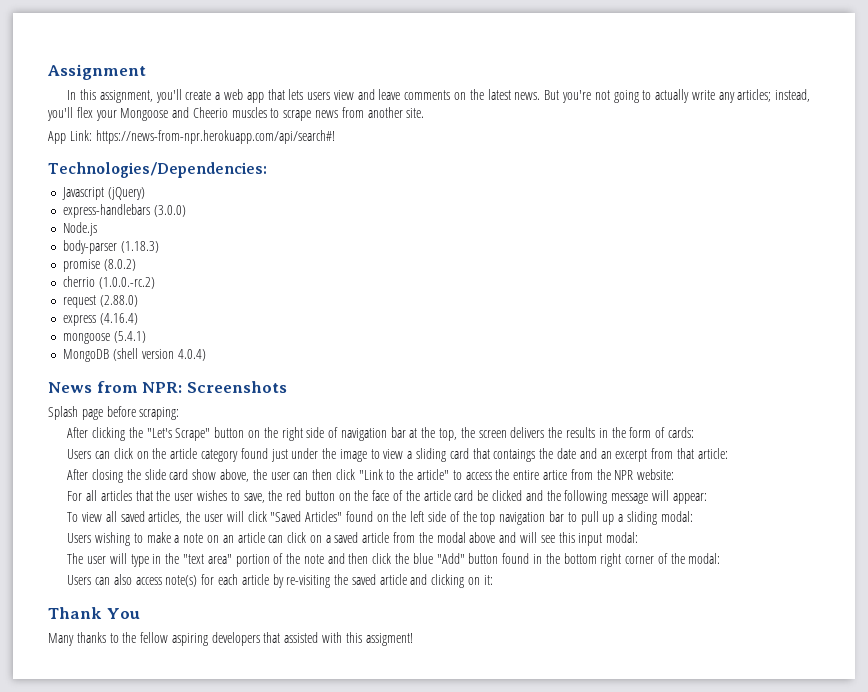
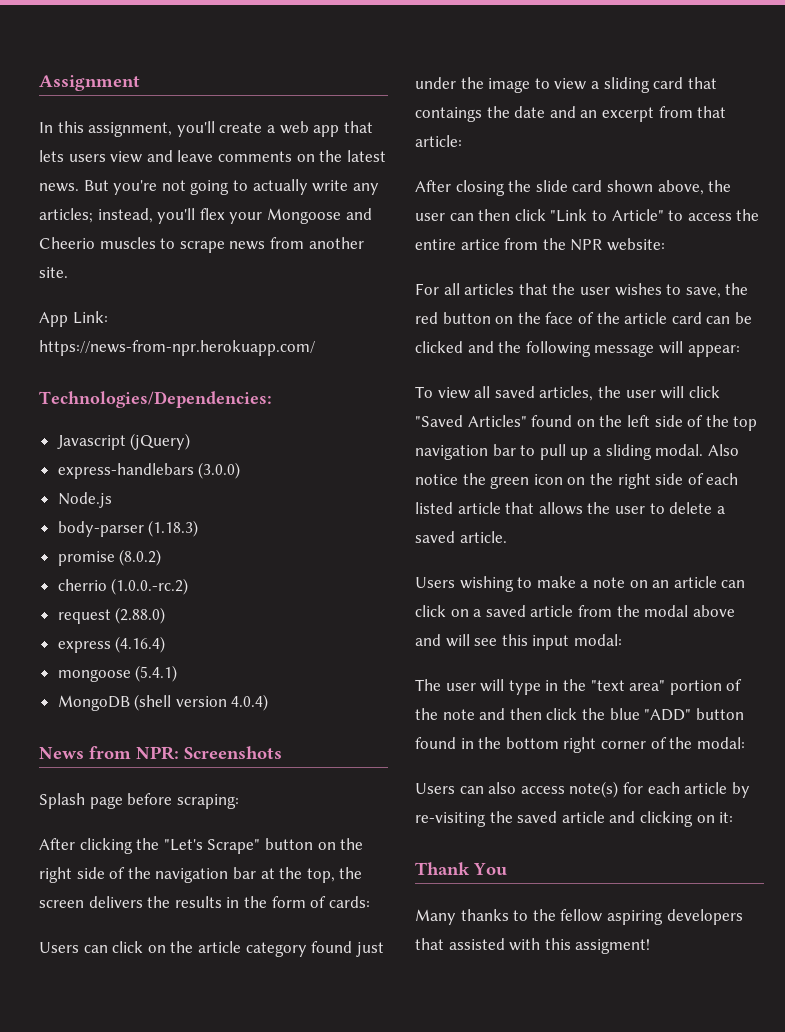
[95,130,335,144] https://news-from-npr.herokuapp.com/api/search#! -> [39,340,315,356] https://news-from-npr.herokuapp.com/
(339, 432) none -> [127,867,151,879] the
[192,469,217,480] show -> [606,180,653,193] shown
[399,469,450,480] the article" -> [611,209,664,221] Article"
(474, 495) none -> [706,316,731,324] can
[660,511,693,522] modal: -> [655,444,739,456] [415,473,739,489] [415,502,725,515] [415,531,507,543] modal. Also notice the green icon on the right side of each listed article that allows the user to delete a saved article.
[436,553,465,564] "Add" -> [644,709,692,721] "ADD"

